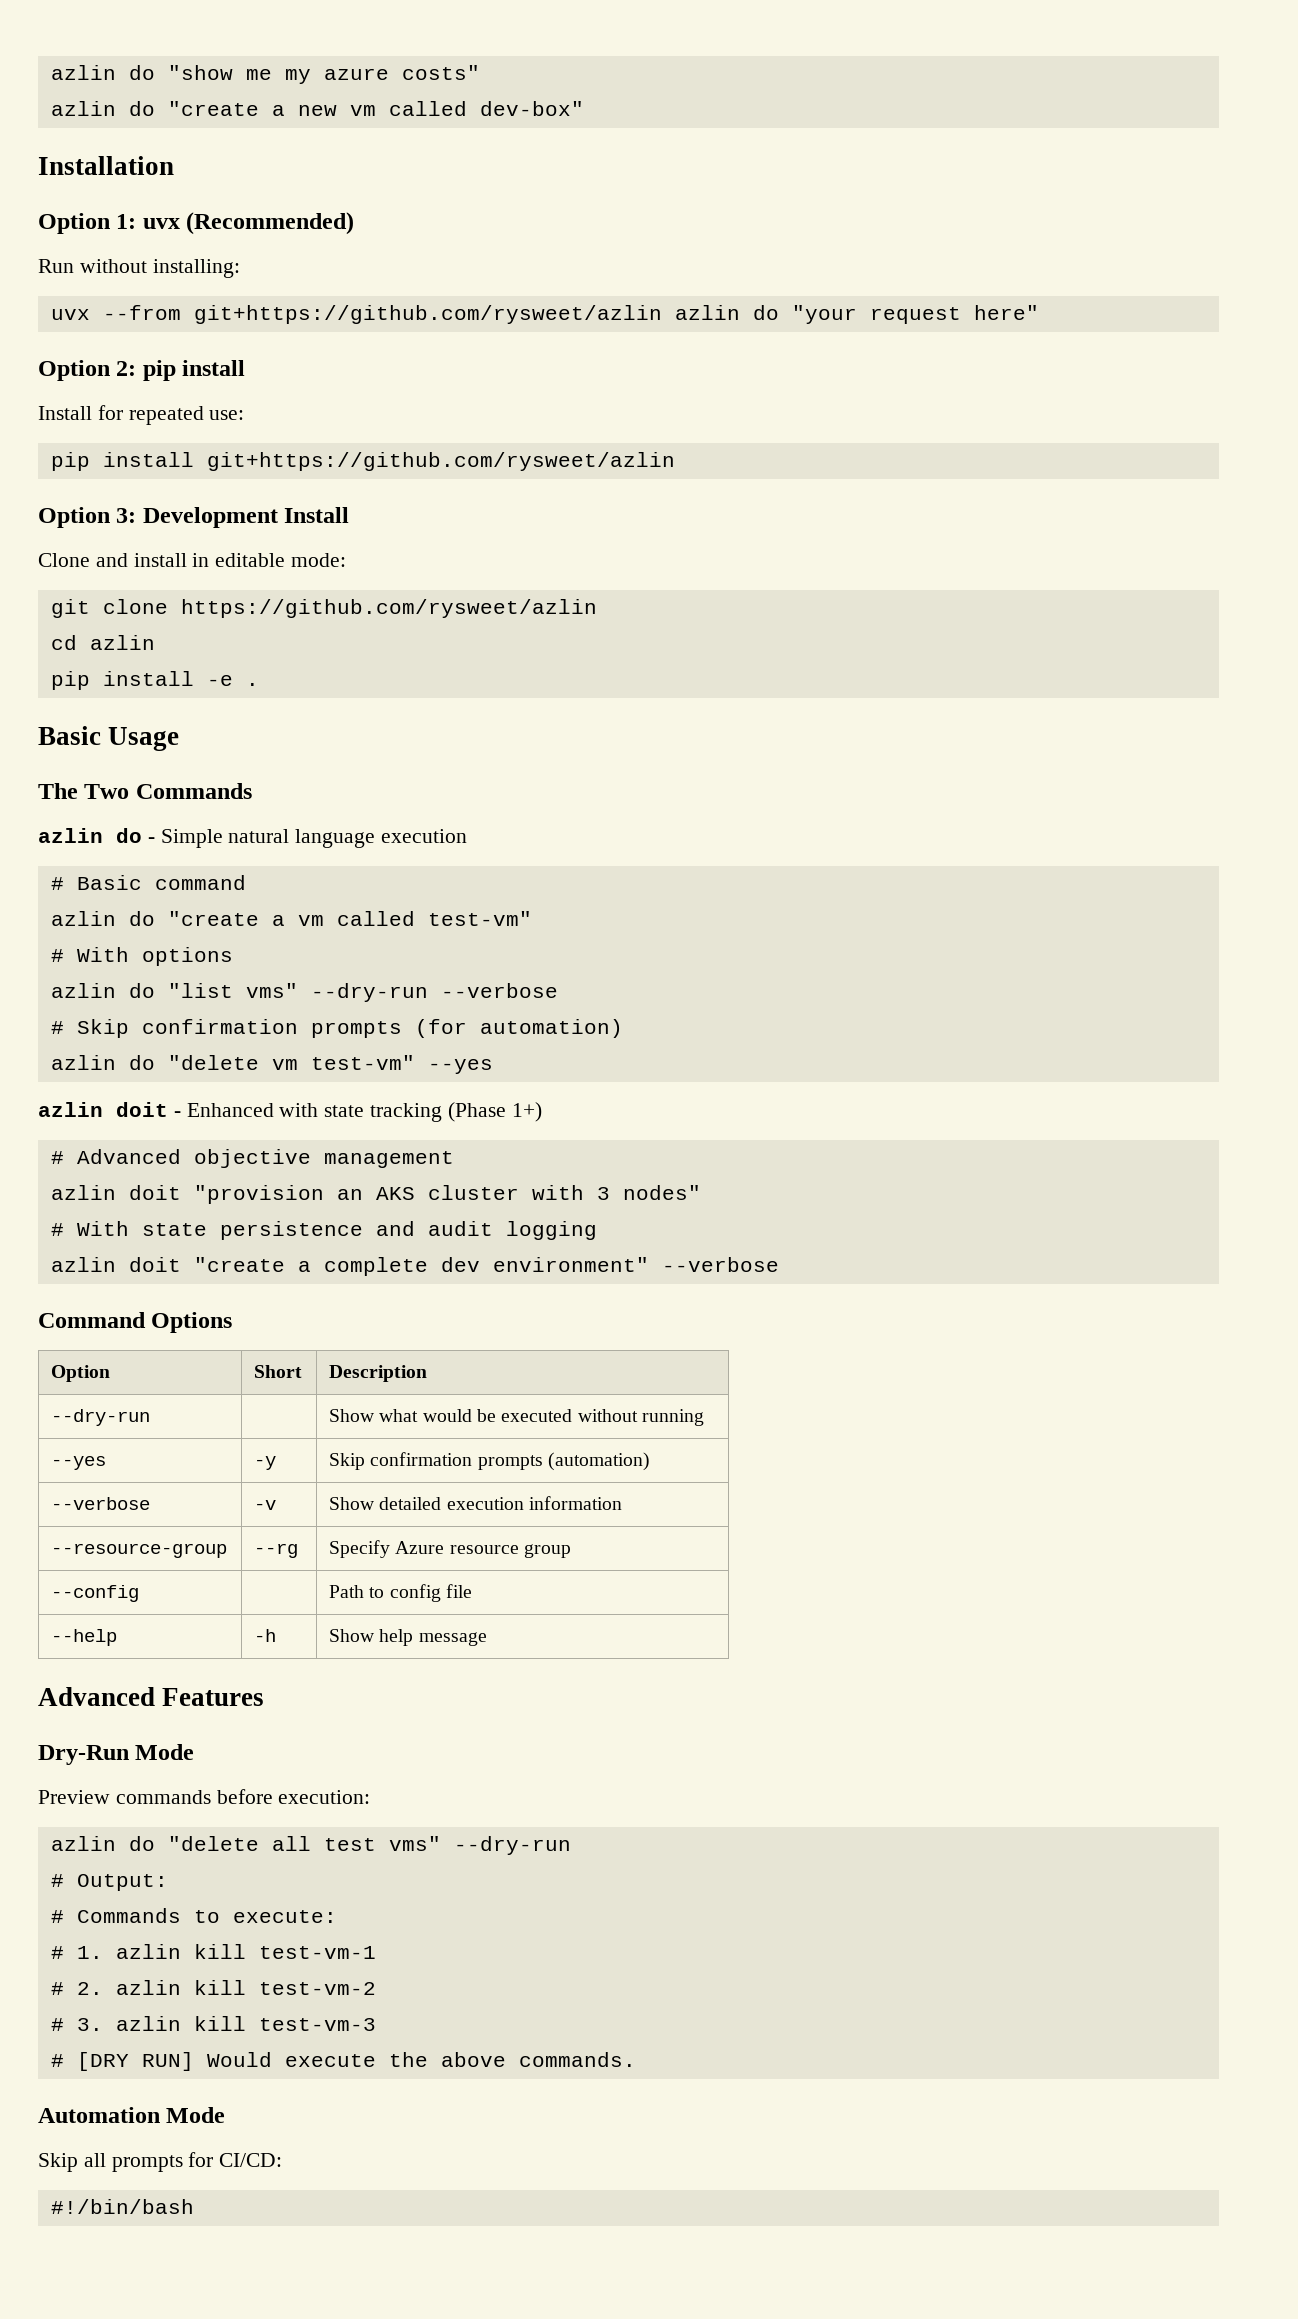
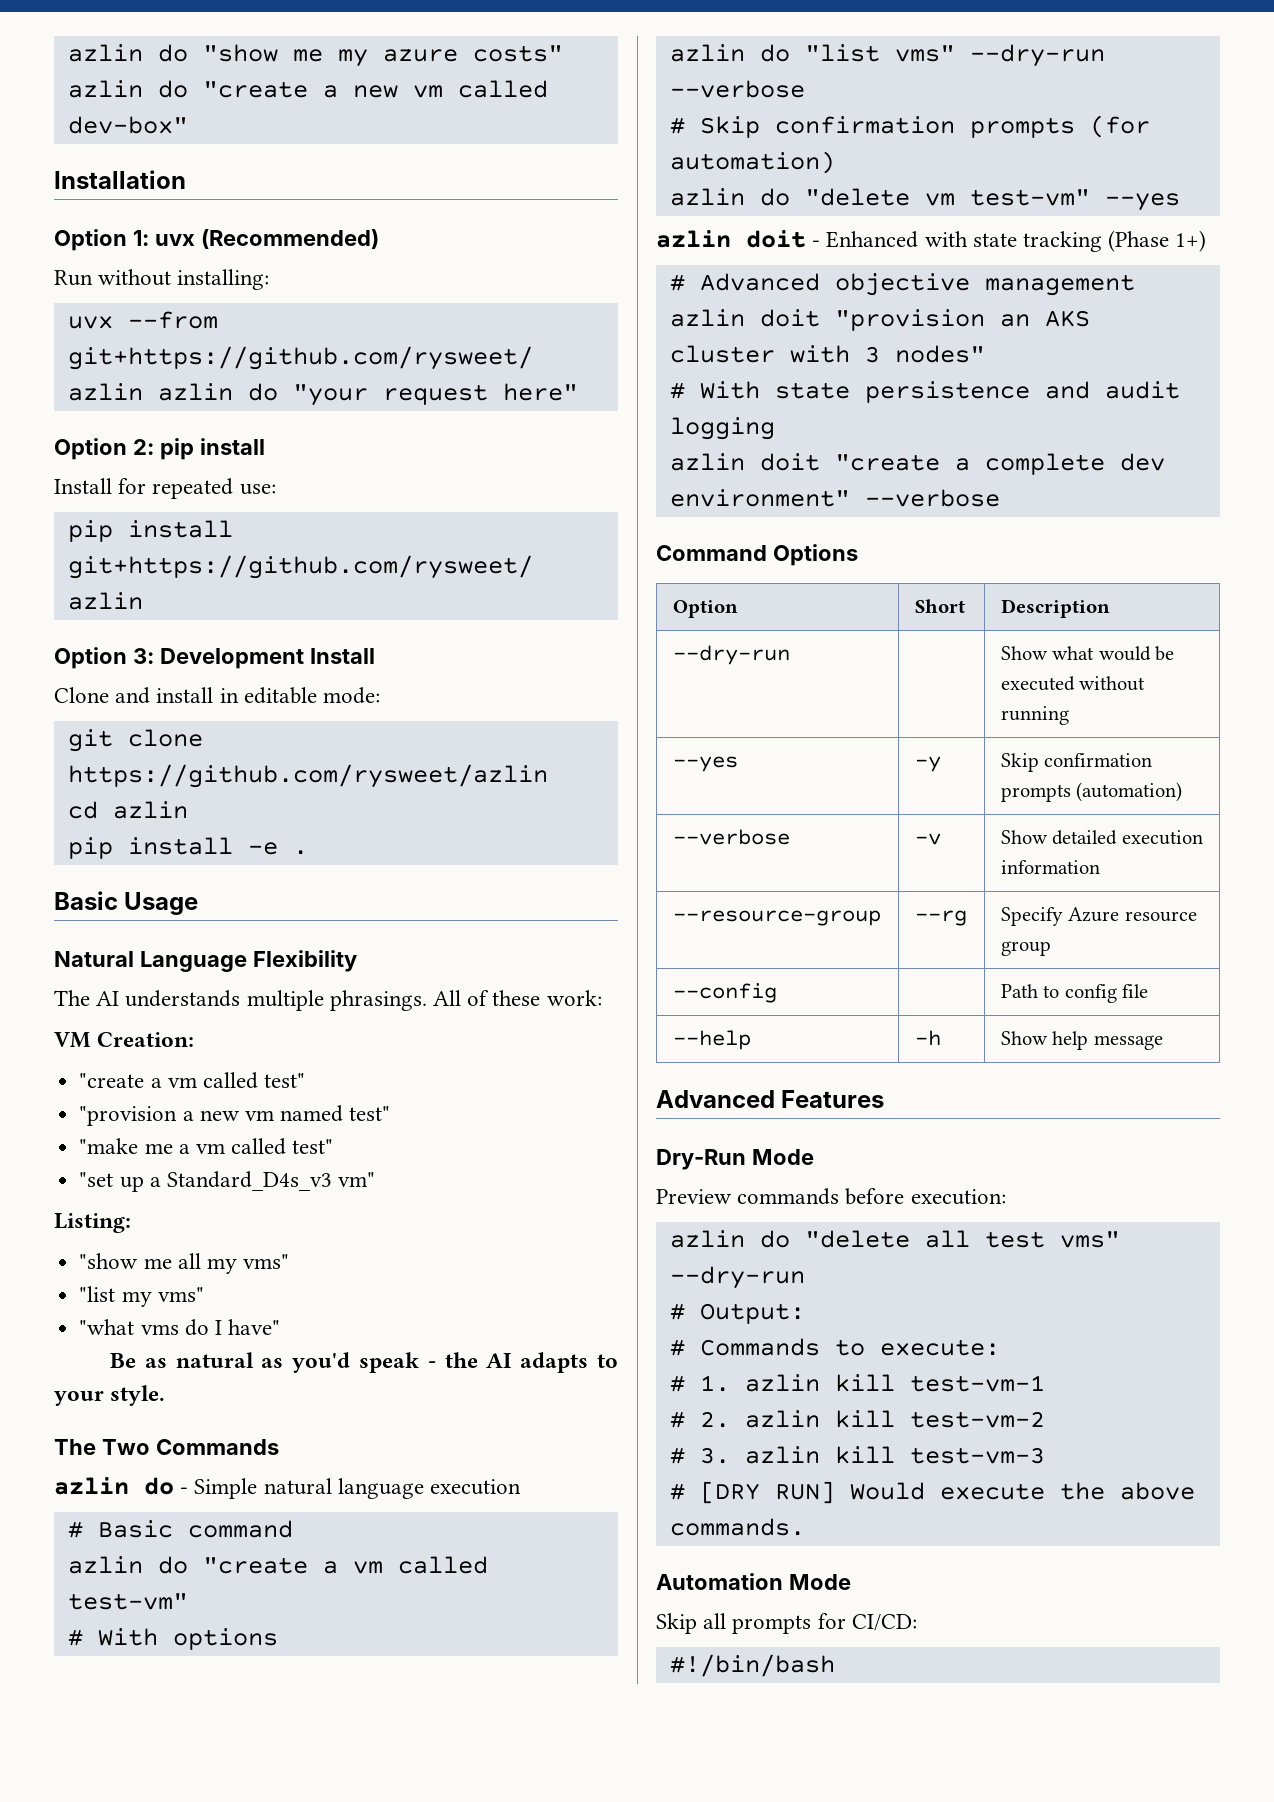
(180, 739) none -> [54,950,357,972] [54,990,602,1011] [54,1032,195,1048] [79,1072,306,1089] [79,1105,391,1126] [79,1138,334,1155] [79,1171,376,1192] [54,1213,131,1233] [79,1253,290,1274] [79,1286,204,1307] [79,1319,281,1336] [110,1352,619,1373] [54,1385,166,1406] // Natural Language Flexibility // The AI understands multiple phrasings. All of these work: // VM Creation: // "create a vm called test" // "provision a new vm named test" // "make me a vm called test" // "set up a Standard_D4s_v3 vm" // Listing: // "show me all my vms" // "list my vms" // "what vms do I have" // Be as natural as you'd speak - the AI adapts to your style.

